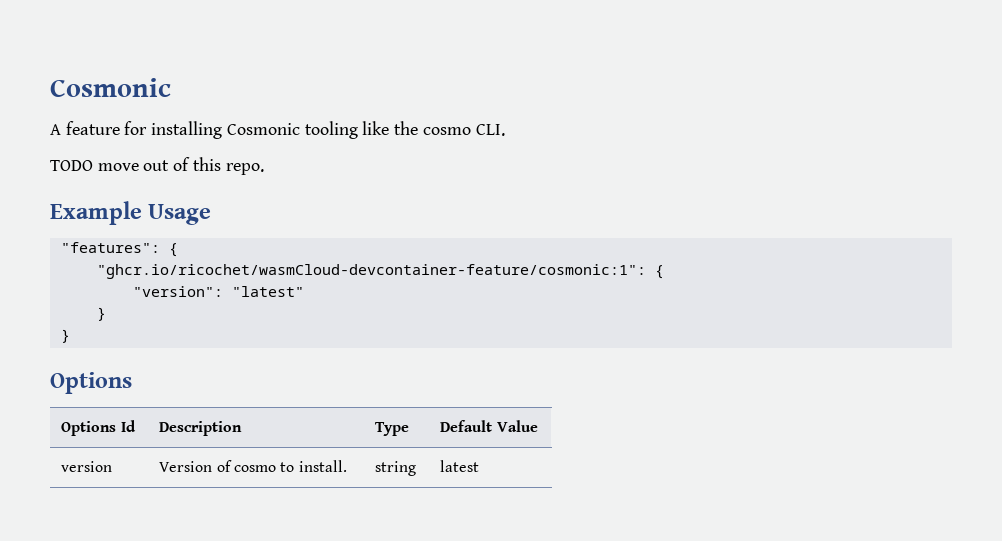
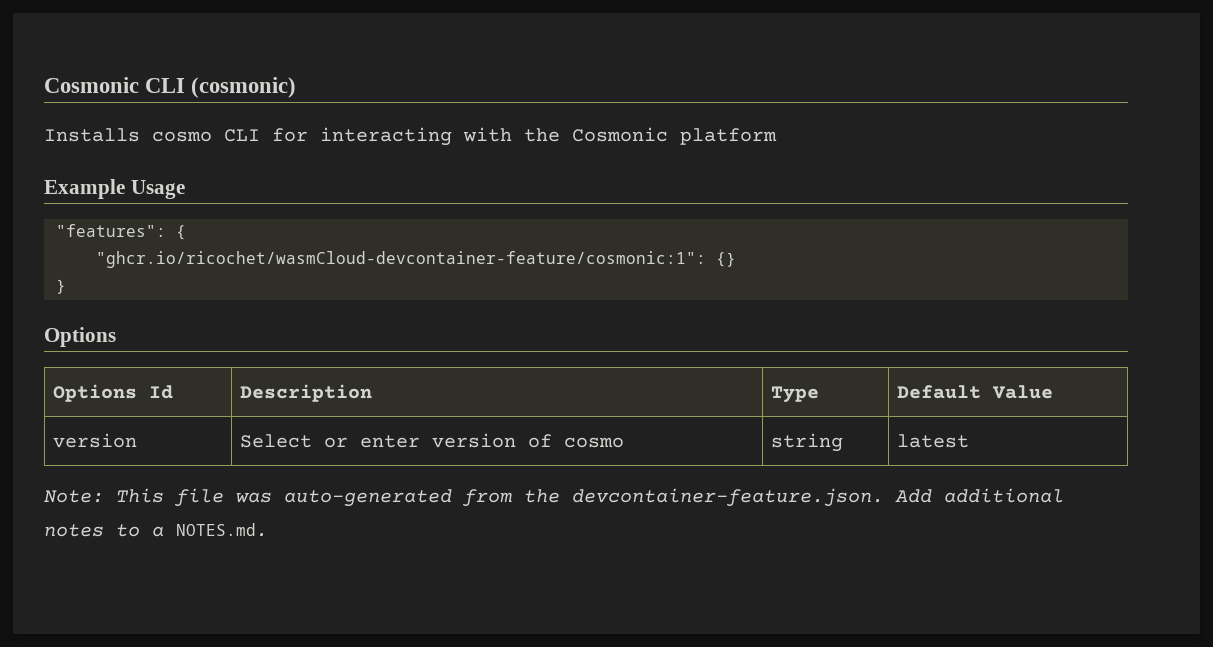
[50,78,171,97] [50,121,505,139] [50,157,264,175] Cosmonic // A feature for installing Cosmonic tooling like the cosmo CLI. // TODO move out of this repo. -> [44,77,297,98] [44,127,777,146] Cosmonic CLI (cosmonic) // Installs cosmo CLI for interacting with the Cosmonic platform
[654,265,664,279] [132,286,304,297] [96,307,106,321] { // "version": "latest" // } -> [716,252,736,267] {}
[159,461,213,472] Version -> [239,433,516,448] Select or enter version
[280,460,347,472] to install. -> (624, 442) none
(480, 466) none -> [44,488,1064,507] [44,523,268,537] // Note: This file was auto-generated from the devcontainer-feature.json. Add additional notes to a NOTES.md.

